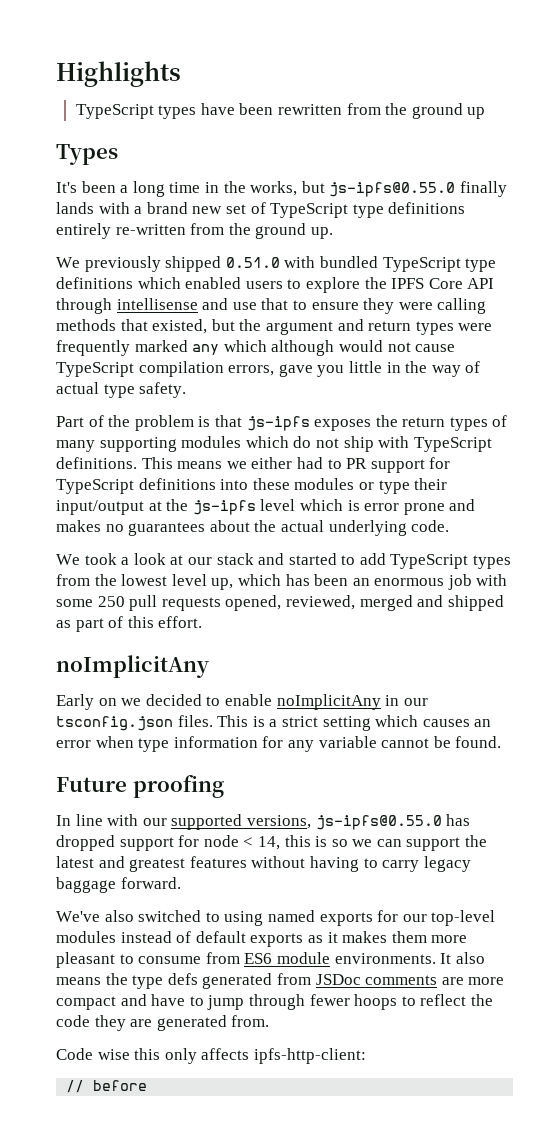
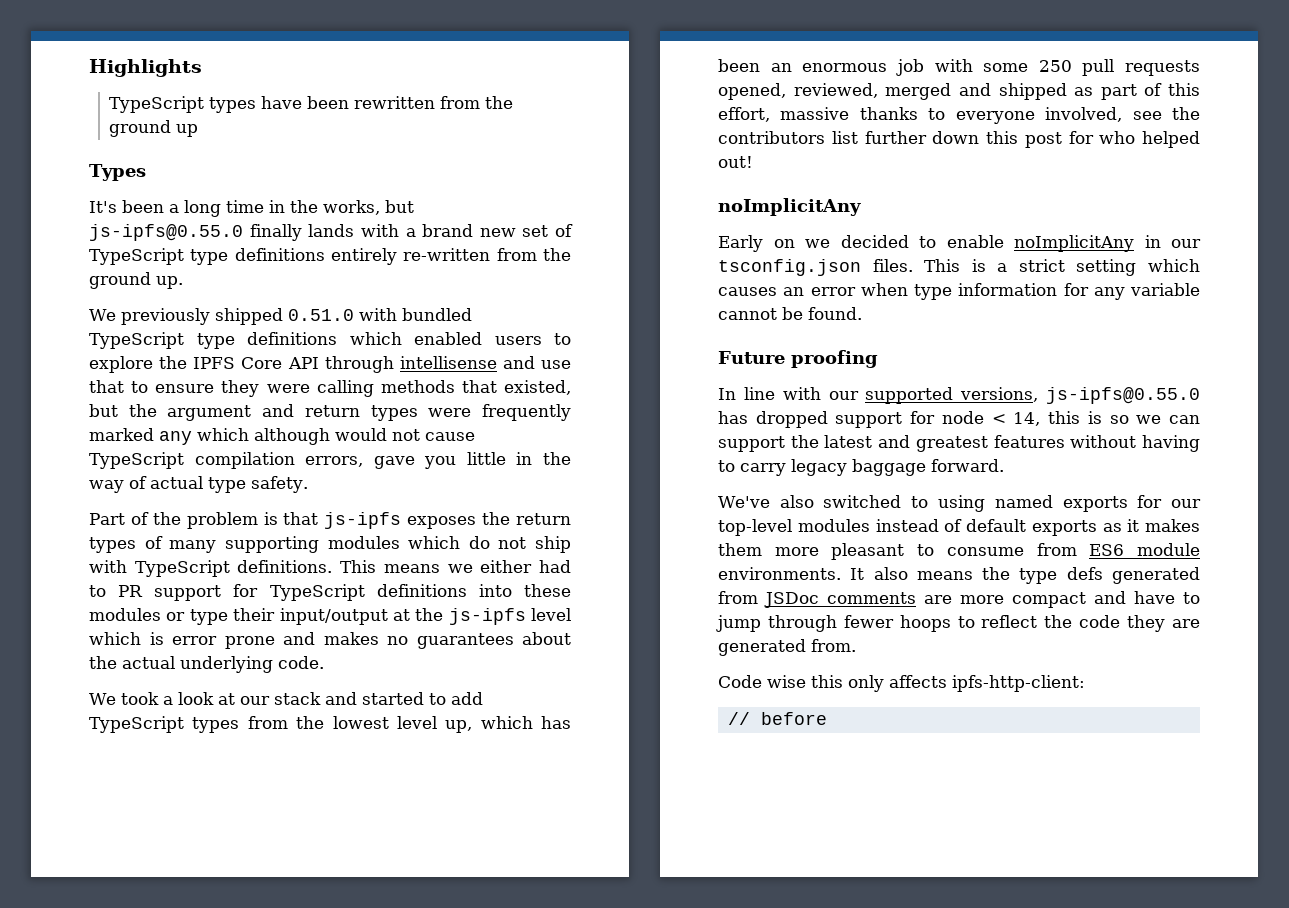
[158,616,203,628] effort. -> [718,107,1200,124] [718,131,1200,148] [718,156,753,168] effort, massive thanks to everyone involved, see the contributors list further down this post for who helped out!

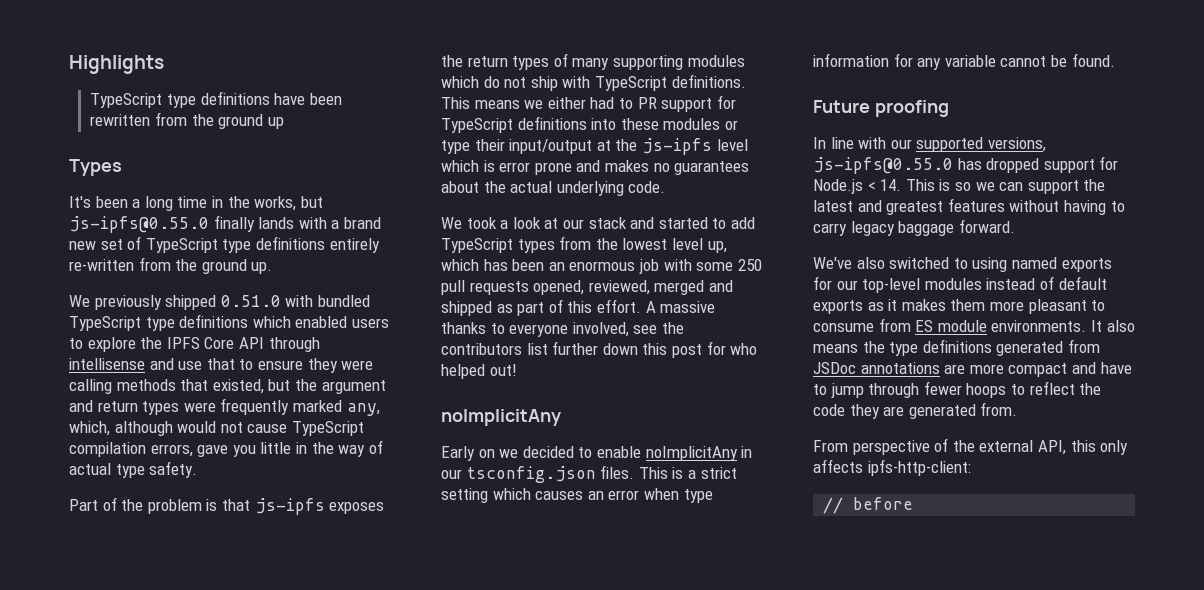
[209,97,257,113] types -> [166,91,270,108] type definitions
[159,428,249,445] any which -> [346,403,380,416] [69,421,110,436] any, which,
[718,107,770,122] effort, -> [596,299,656,313] effort. A
[941,411,1081,426] node < 14, this -> [813,179,935,194] Node.js < 14. This
[1089,544,1125,556] ES6 -> [915,320,934,332] ES
[1066,567,1103,580] defs -> [922,339,992,353] definitions
[827,592,916,604] comments -> [860,362,940,374] annotations
[718,675,806,688] Code wise -> [813,438,1066,455] From perspective of the external API,

